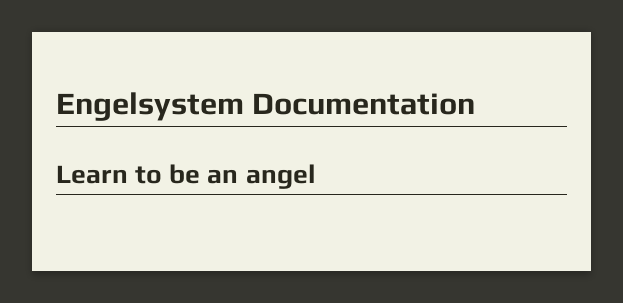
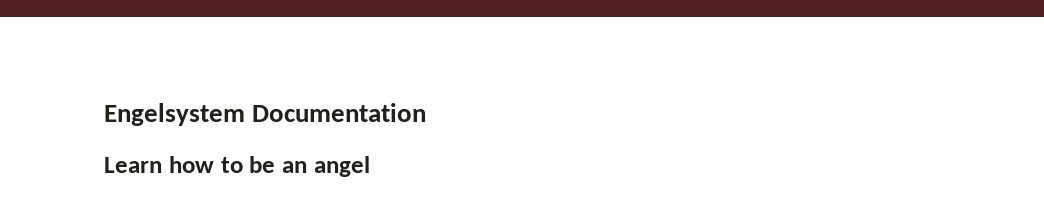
(128, 174) none -> [168,156,214,173] how

